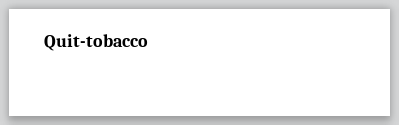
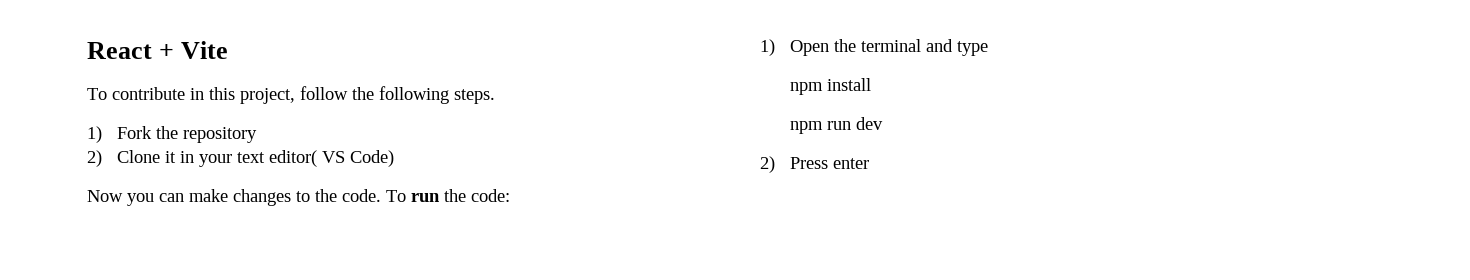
[44,34,148,51] Quit-tobacco -> [87,41,229,59] [87,86,495,104] [87,126,257,143] [87,150,394,167] [87,189,510,206] [760,39,988,56] [789,78,871,95] [789,117,883,134] [760,156,869,173] React + Vite // To contribute in this project, follow the following steps. // 1) Fork the repository // 2) Clone it in your text editor( VS Code) // Now you can make changes to the code. To run the code: // 1) Open the terminal and type // npm install // npm run dev // 2) Press enter

